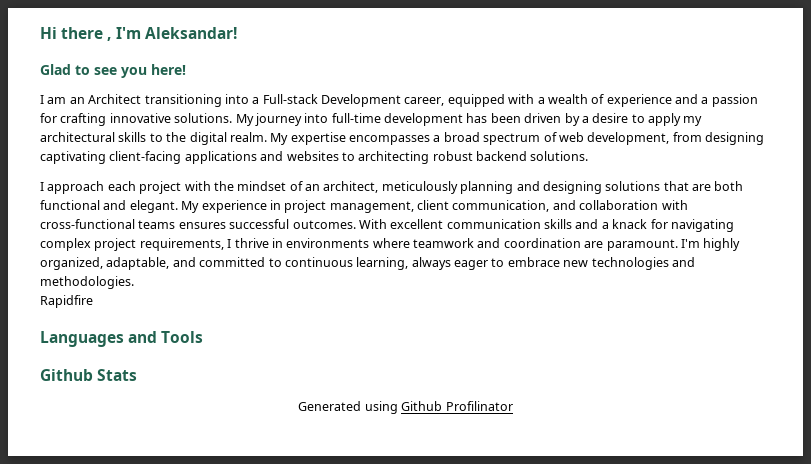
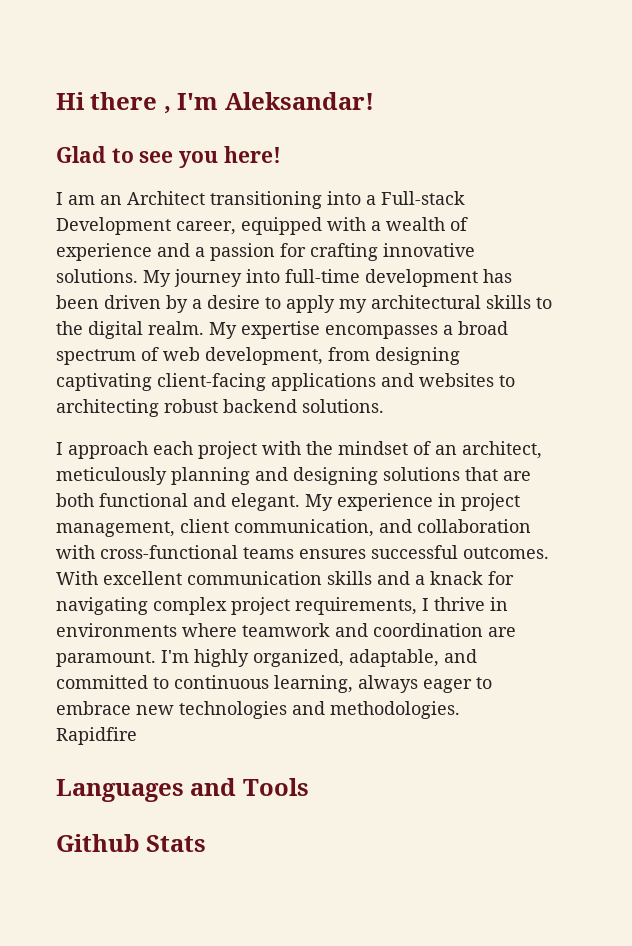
[298,401,513,414] // Generated using Github Profilinator -> (207, 843) none

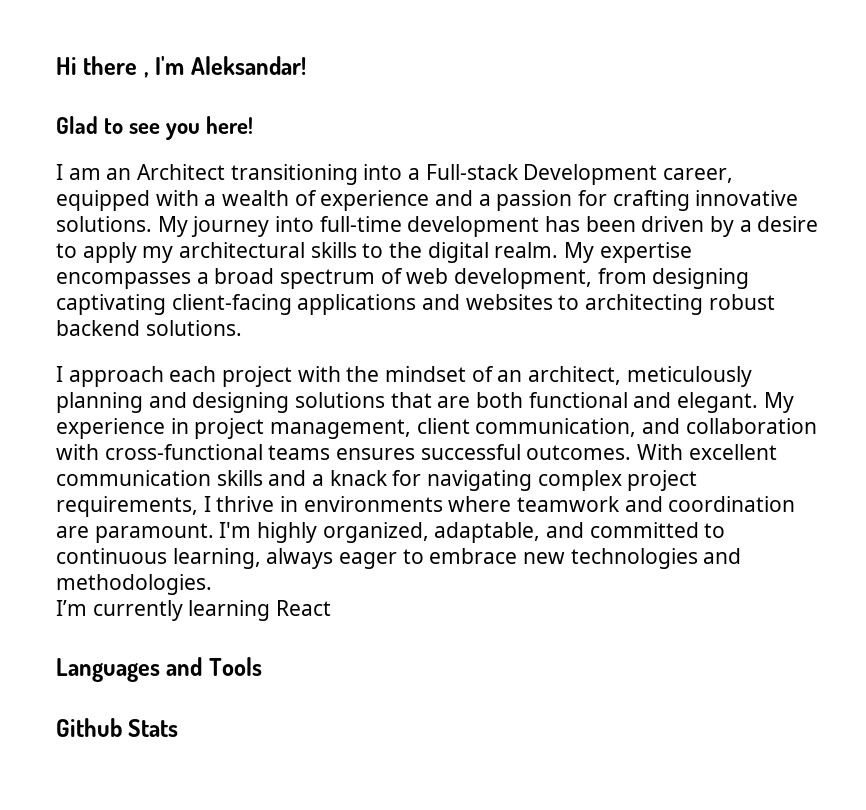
[56,727,137,745] Rapidfire -> [56,600,332,621] I’m currently learning React

